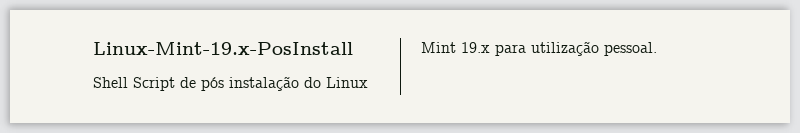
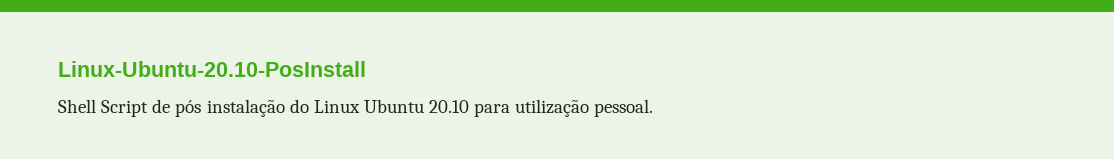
[93,42,353,55] Linux-Mint-19.x-PosInstall -> [58,61,366,77] Linux-Ubuntu-20.10-PosInstall
[421,42,490,53] Mint 19.x -> [363,99,470,113] Ubuntu 20.10

